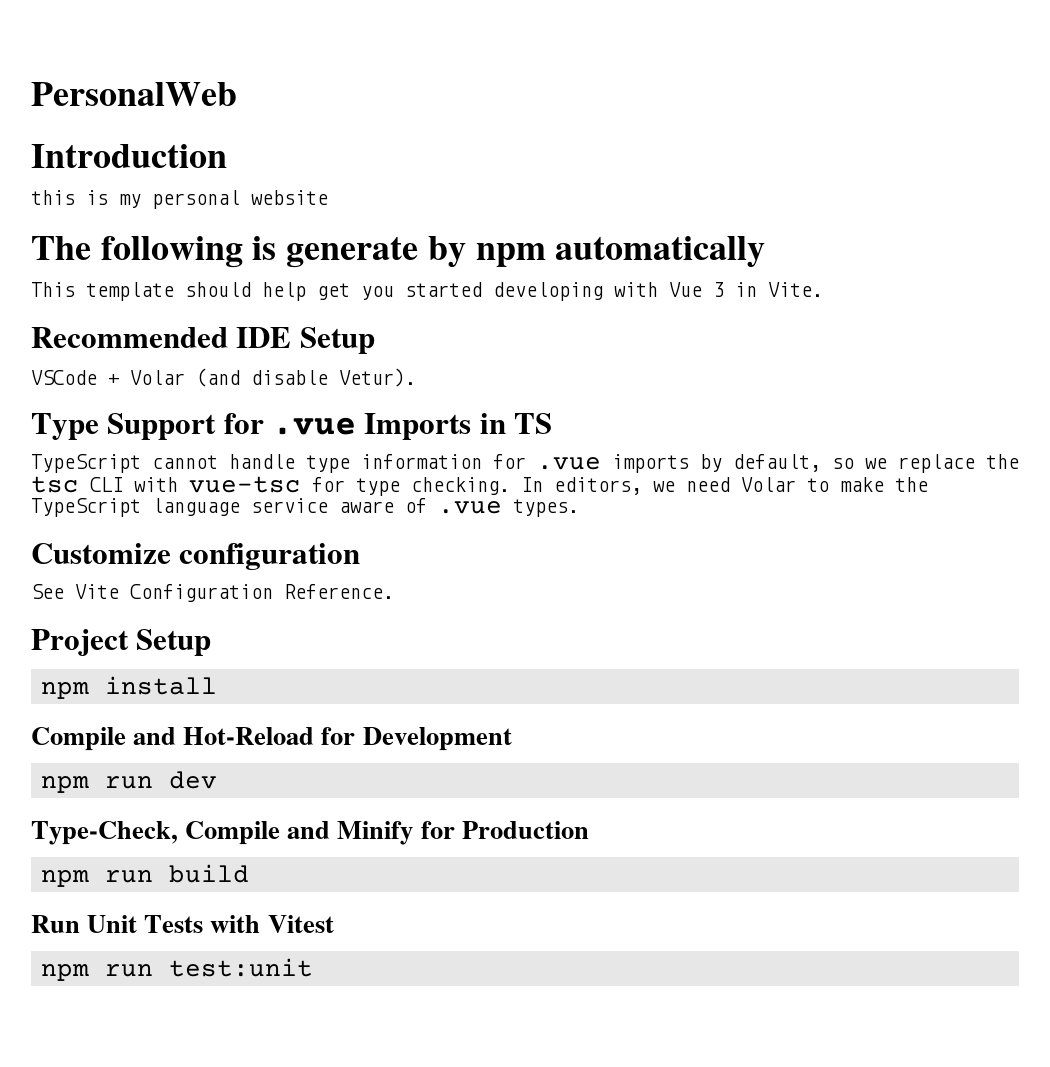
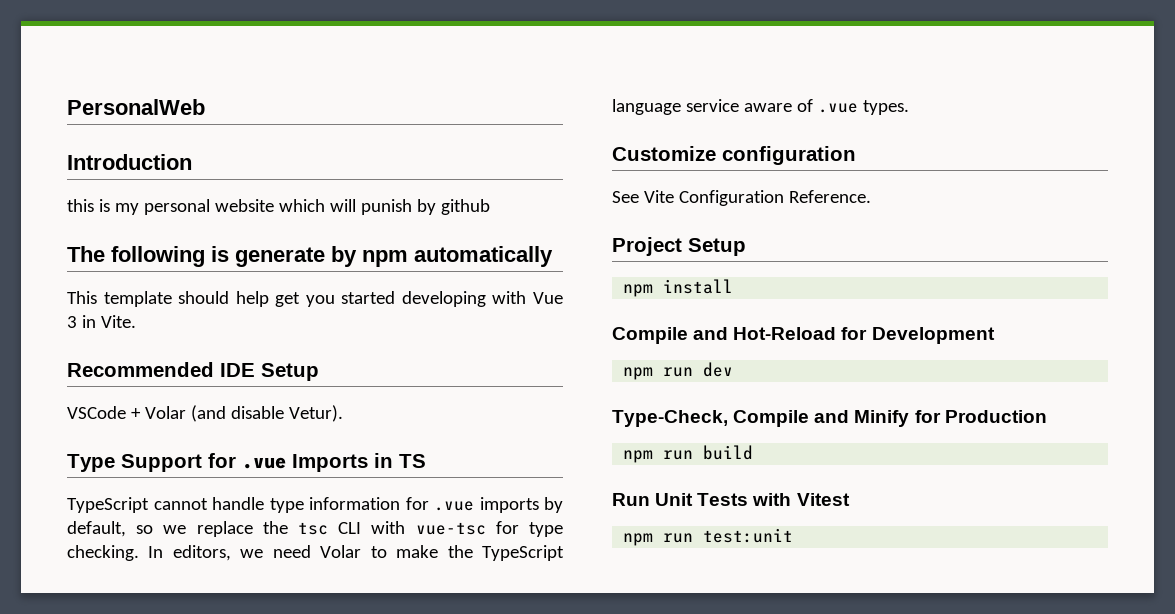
(328, 197) none -> [278,199,490,215] which will punish by github

